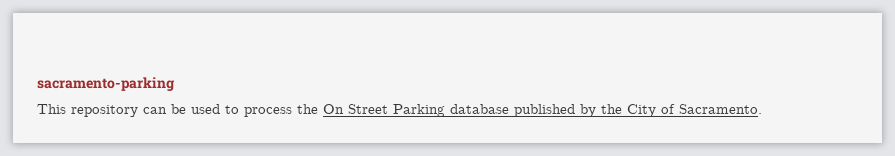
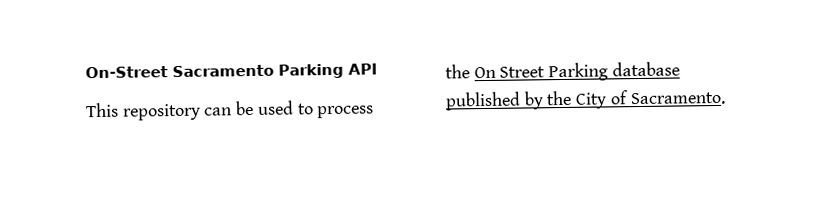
[37,77,175,91] sacramento-parking -> [85,63,378,79] On-Street Sacramento Parking API

